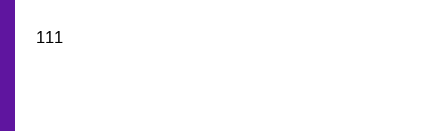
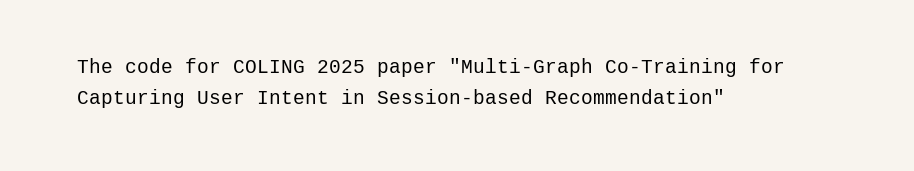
[36,31,63,43] 111 -> [77,58,785,77] [77,89,725,108] The code for COLING 2025 paper "Multi-Graph Co-Training for Capturing User Intent in Session-based Recommendation"

